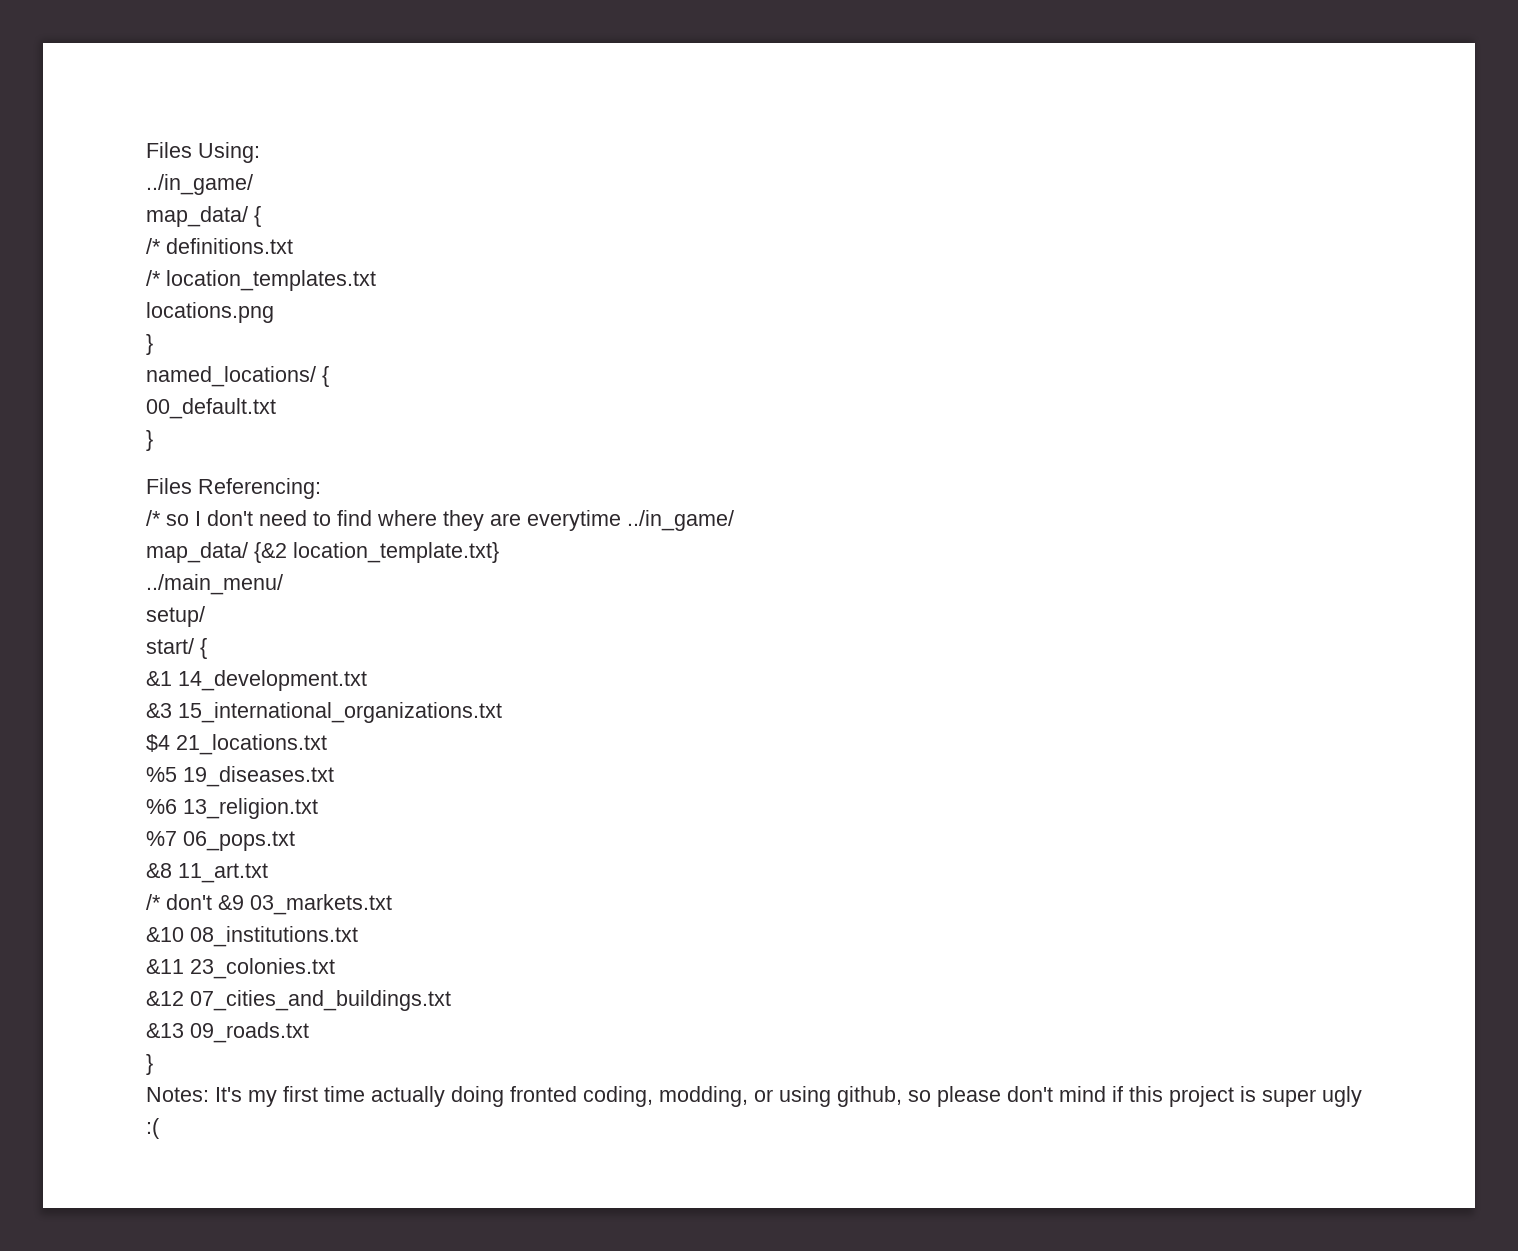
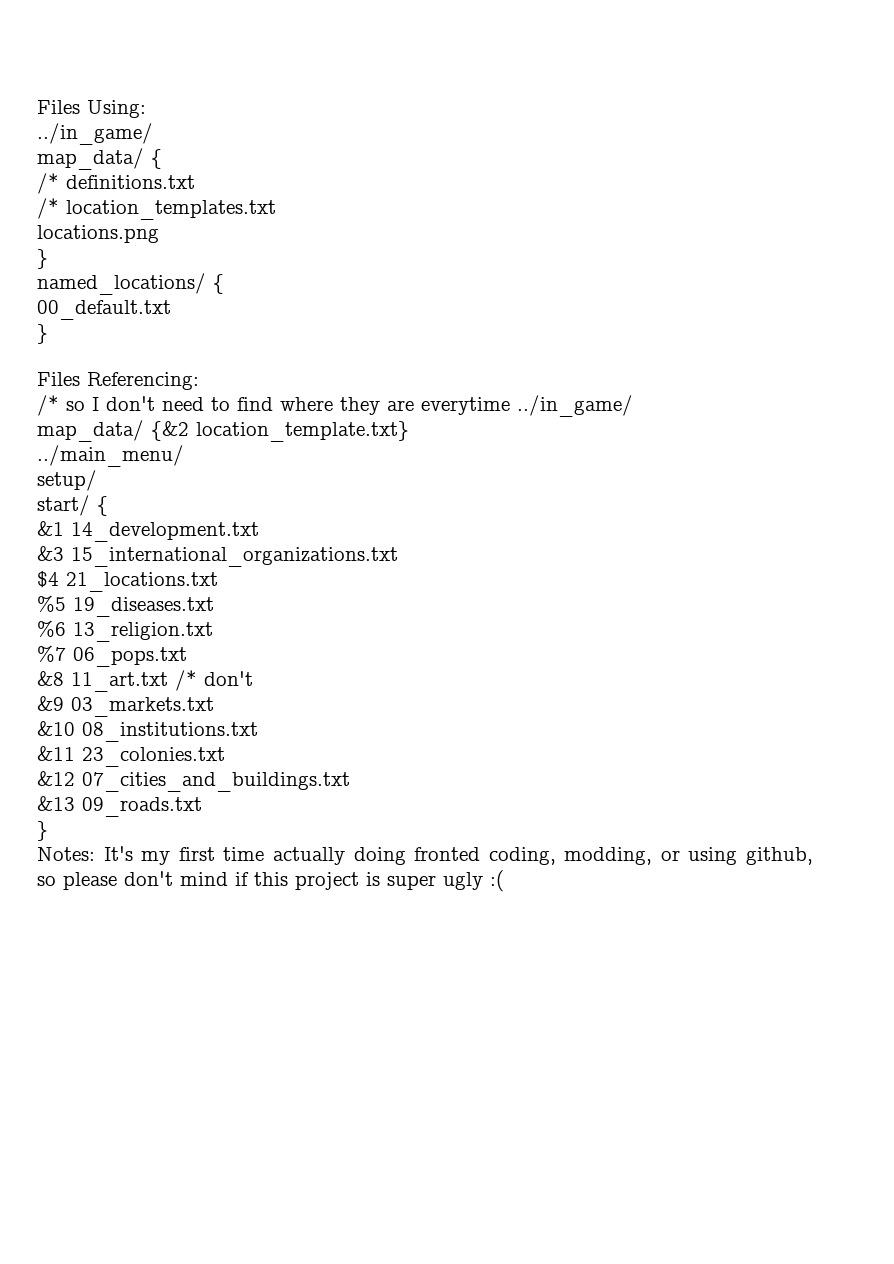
(268, 873) // -> (168, 682) none
(212, 902) none -> (253, 678) //

